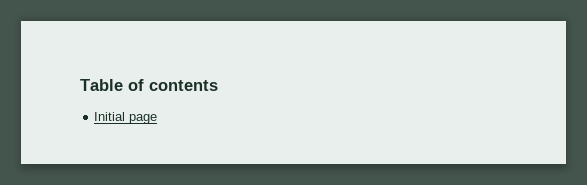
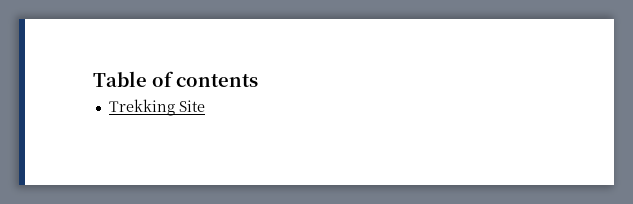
[94,112,158,124] Initial page -> [108,99,205,116] Trekking Site

